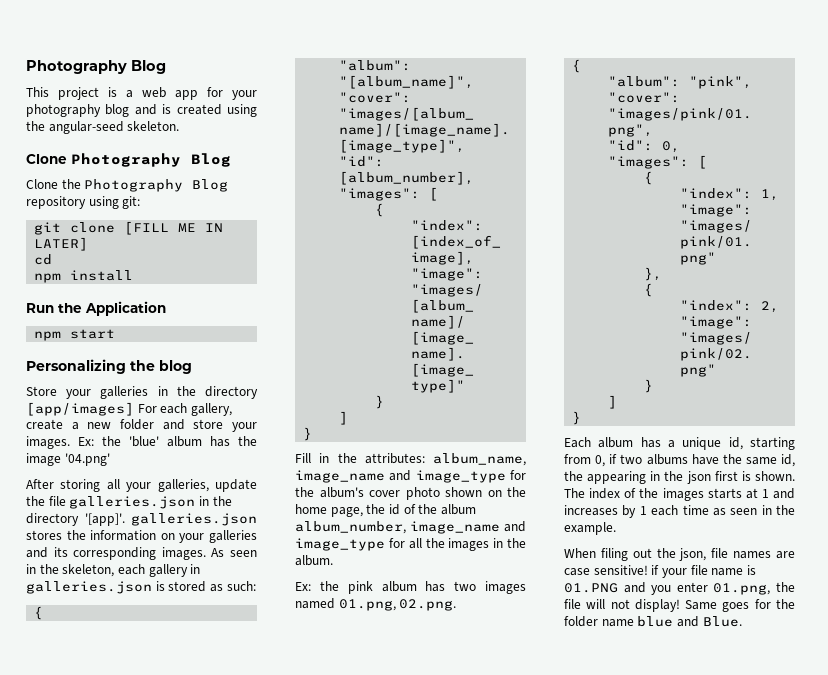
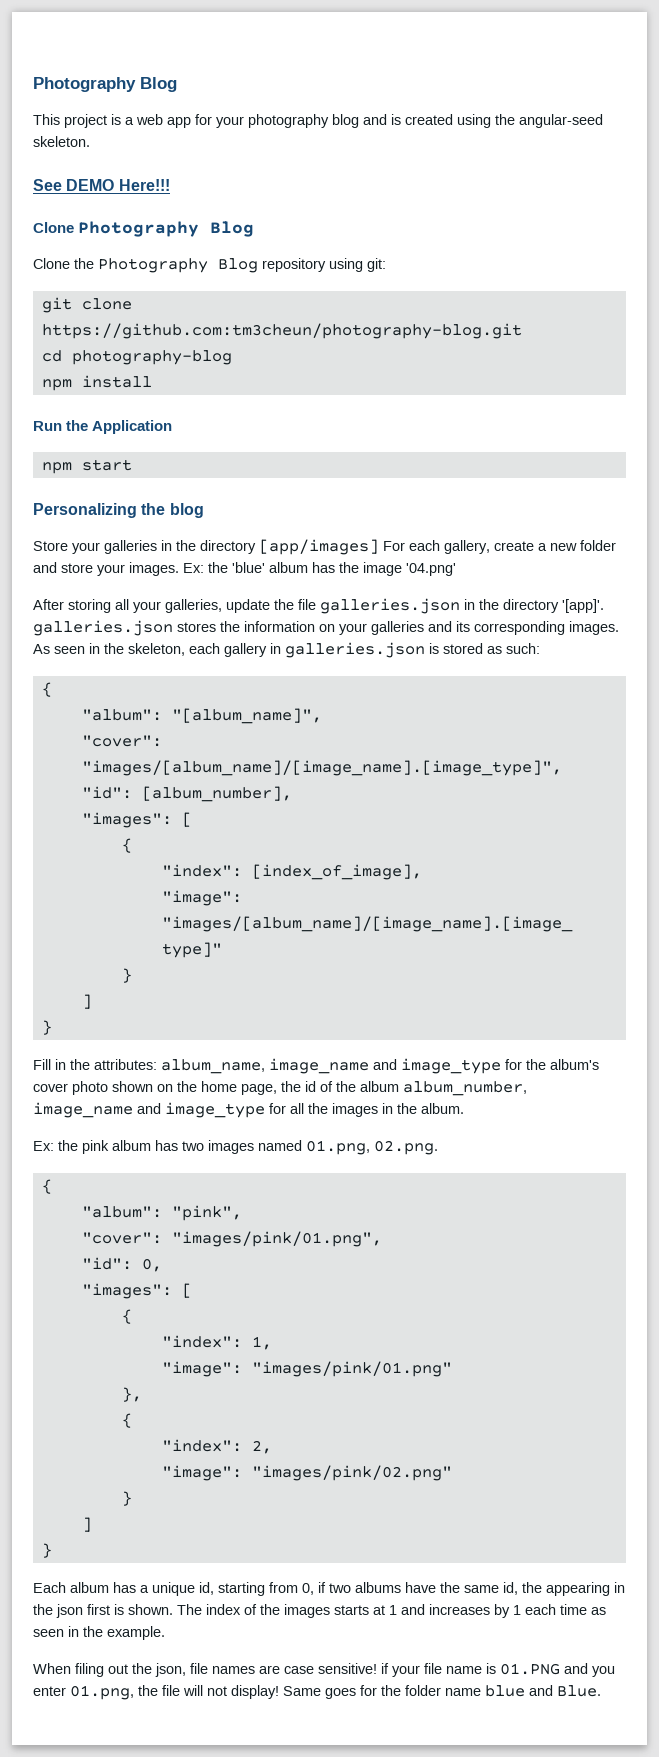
(180, 126) none -> [33,179,170,191] // See DEMO Here!!!
[124,221,224,235] [34,237,89,251] [FILL ME IN LATER] -> [41,323,522,339] https://github.com:tm3cheun/photography-blog.git
(53, 259) none -> [71,350,232,365] photography-blog

